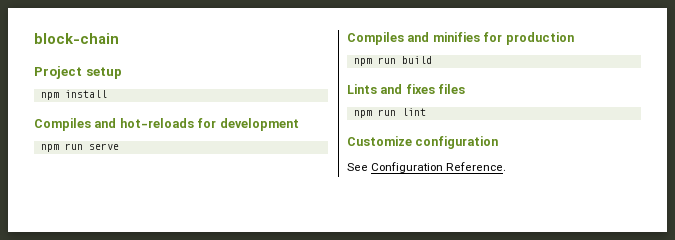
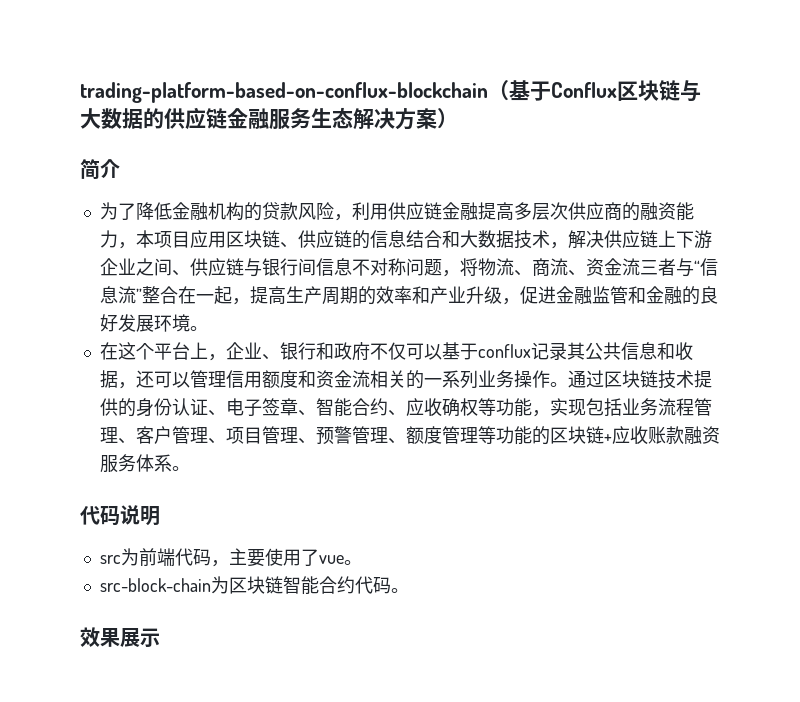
[34,33,119,44] [34,66,122,79] [40,90,107,100] [34,118,299,131] [40,143,119,152] [347,32,574,45] [353,56,432,66] [347,84,466,94] [353,108,426,118] [347,136,499,149] [347,162,507,173] block-chain // Project setup // npm install // Compiles and hot-reloads for development // npm run serve // Compiles and minifies for production // npm run build // Lints and fixes files // npm run lint // Customize configuration // See Configuration Reference. -> [80,80,701,103] [80,107,458,130] [80,159,120,180] [99,202,694,221] [99,230,712,249] [99,258,718,277] [99,286,718,305] [99,314,208,332] [99,342,693,361] [99,370,712,389] [99,398,712,417] [99,426,720,445] [99,454,190,473] [80,505,160,526] [99,548,362,567] [99,576,409,595] [80,627,160,647] trading-platform-based-on-conflux-blockchain（基于Conflux区块链与大数据的供应链金融服务生态解决方案） // 简介 // 为了降低金融机构的贷款风险，利用供应链金融提高多层次供应商的融资能力，本项目应用区块链、供应链的信息结合和大数据技术，解决供应链上下游企业之间、供应链与银行间信息不对称问题，将物流、商流、资金流三者与“信息流”整合在一起，提高生产周期的效率和产业升级，促进金融监管和金融的良好发展环境。 // 在这个平台上，企业、银行和政府不仅可以基于conflux记录其公共信息和收据，还可以管理信用额度和资金流相关的一系列业务操作。通过区块链技术提供的身份认证、电子签章、智能合约、应收确权等功能，实现包括业务流程管理、客户管理、项目管理、预警管理、额度管理等功能的区块链+应收账款融资服务体系。 // 代码说明 // src为前端代码，主要使用了vue。 // src-block-chain为区块链智能合约代码。 // 效果展示

